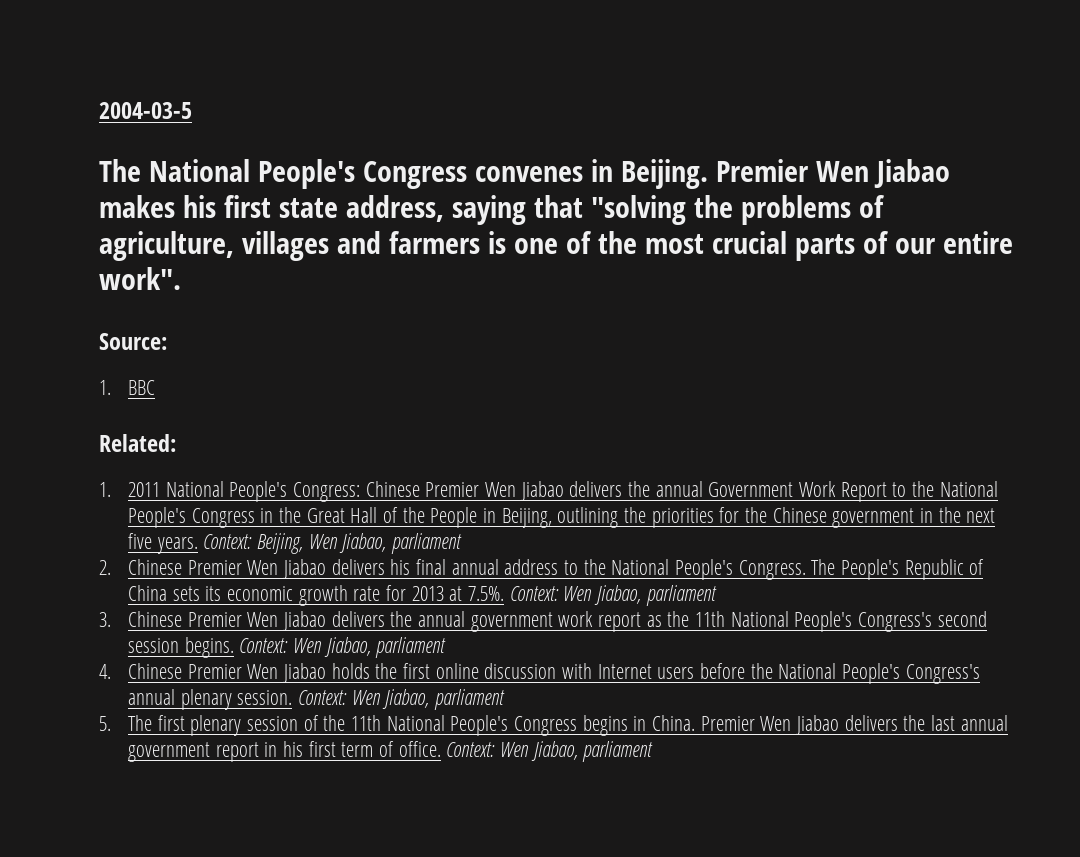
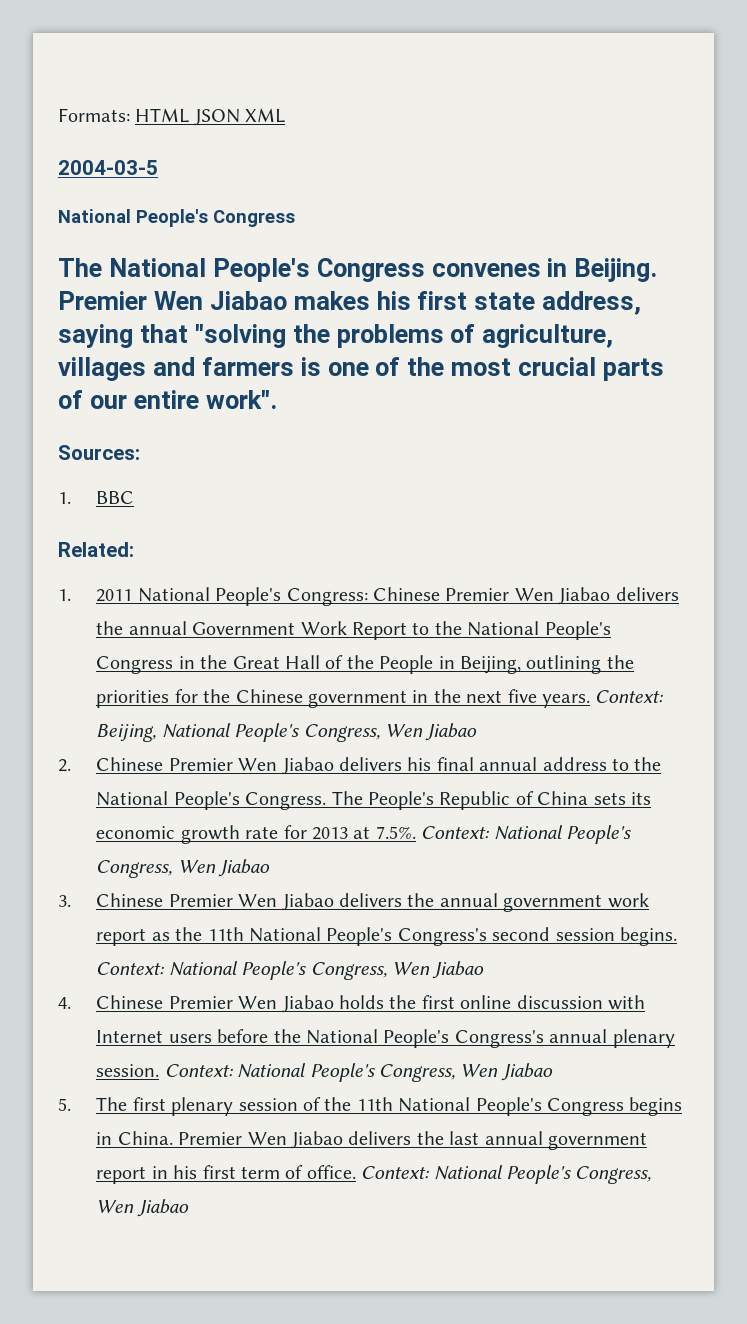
[99,102,192,119] 2004-03-5 -> [58,108,286,126] [58,160,158,175] [58,209,295,227] Formats: HTML JSON XML // 2004-03-5 // National People's Congress
[99,333,167,350] Source: -> [58,445,140,460] Sources:
[308,533,463,554] Wen Jiabao, parliament -> [161,723,478,742] National People's Congress, Wen Jiabao
[563,585,717,606] Wen Jiabao, parliament -> [493,825,631,844] [96,859,271,878] National People's Congress, Wen Jiabao
[293,637,447,658] Wen Jiabao, parliament -> [168,961,485,980] National People's Congress, Wen Jiabao
[351,689,506,710] Wen Jiabao, parliament -> [237,1063,553,1082] National People's Congress, Wen Jiabao
[500,741,654,762] Wen Jiabao, parliament -> [433,1165,652,1184] [96,1199,189,1217] National People's Congress, Wen Jiabao

